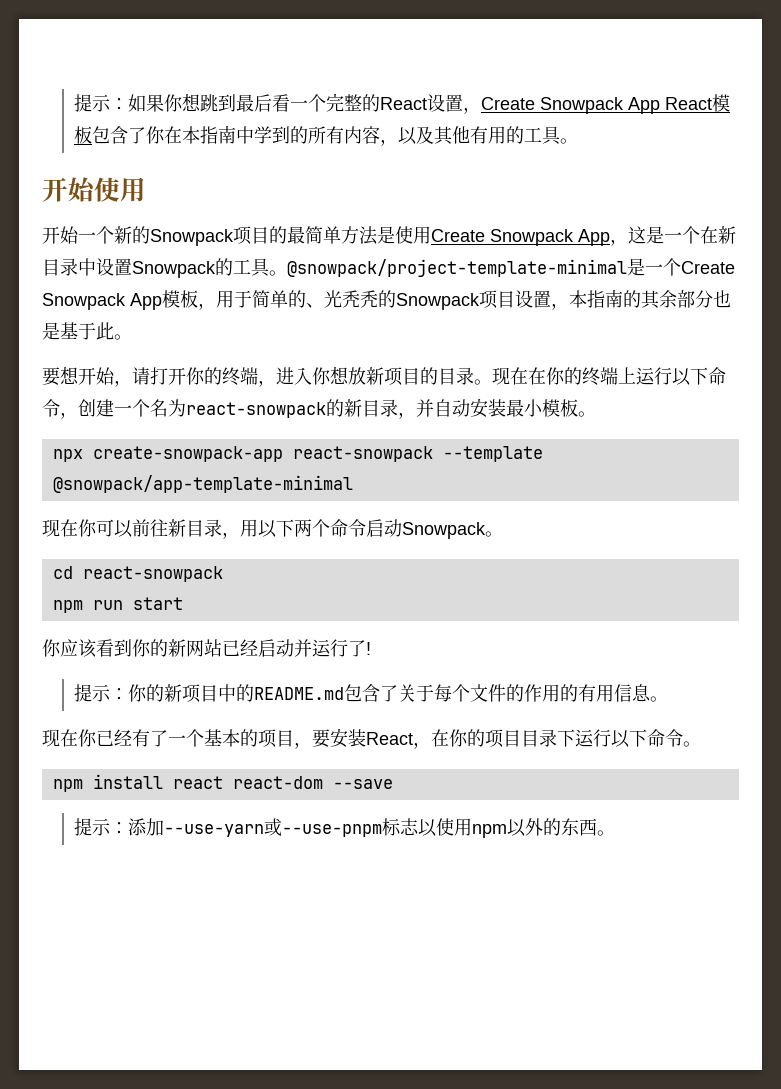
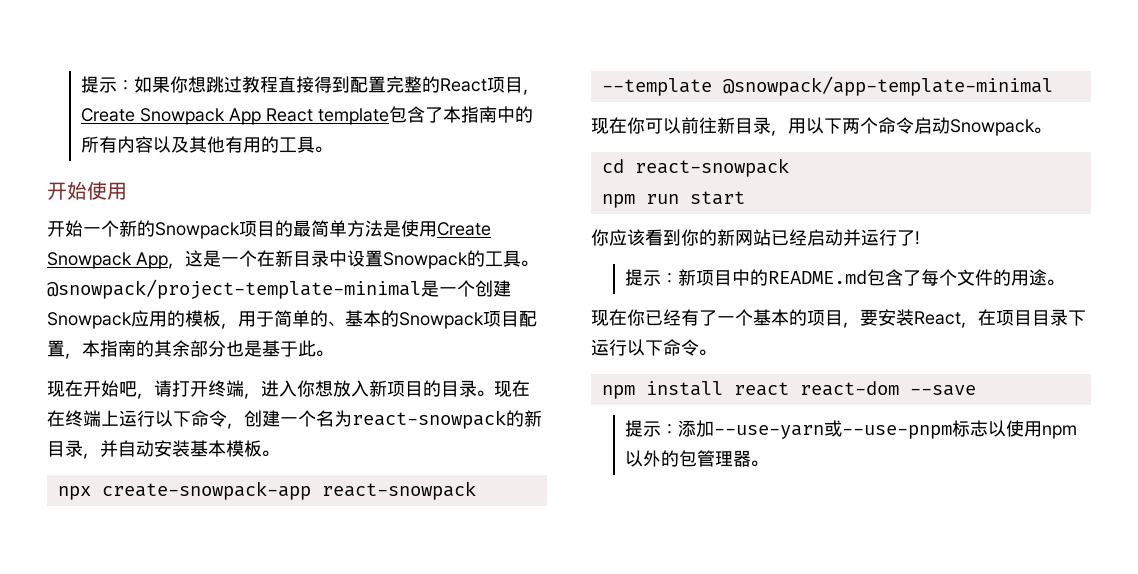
[218,94,327,112] 到最后看一个 -> [224,76,387,93] 过教程直接得到配置
[427,94,464,112] 设置 -> [487,77,524,93] 项目
[712,94,731,112] [74,126,183,144] 模板包含了你在 -> [318,106,444,125] template包含了
[254,126,291,144] 学到 -> (516, 114) none
[380,139,399,146] ， -> (154, 144) none
[681,261,735,274] [42,293,162,310] Create Snowpack App -> [475,280,511,297] [47,310,185,329] 创建Snowpack应用的
[324,290,533,310] 光秃秃的Snowpack项目设 -> [345,310,537,329] 基本的Snowpack项目配
[42,366,115,386] 要想开始 -> [47,380,137,397] 现在开始吧
[186,367,222,385] 你的 -> (208, 389) none
(366, 376) none -> [351,380,369,397] 入
[546,367,582,385] 你的 -> (65, 418) none
[506,399,543,417] 最小 -> [190,440,226,457] 基本
[128,684,165,702] 你的 -> (679, 278) none
[398,684,435,702] 关于 -> (922, 278) none
[524,684,652,702] 作用的有用信息 -> [1011,269,1048,286] 用途
[449,729,485,747] 你的 -> (996, 317) none
[561,818,598,836] 东西 -> [679,450,752,467] 包管理器

